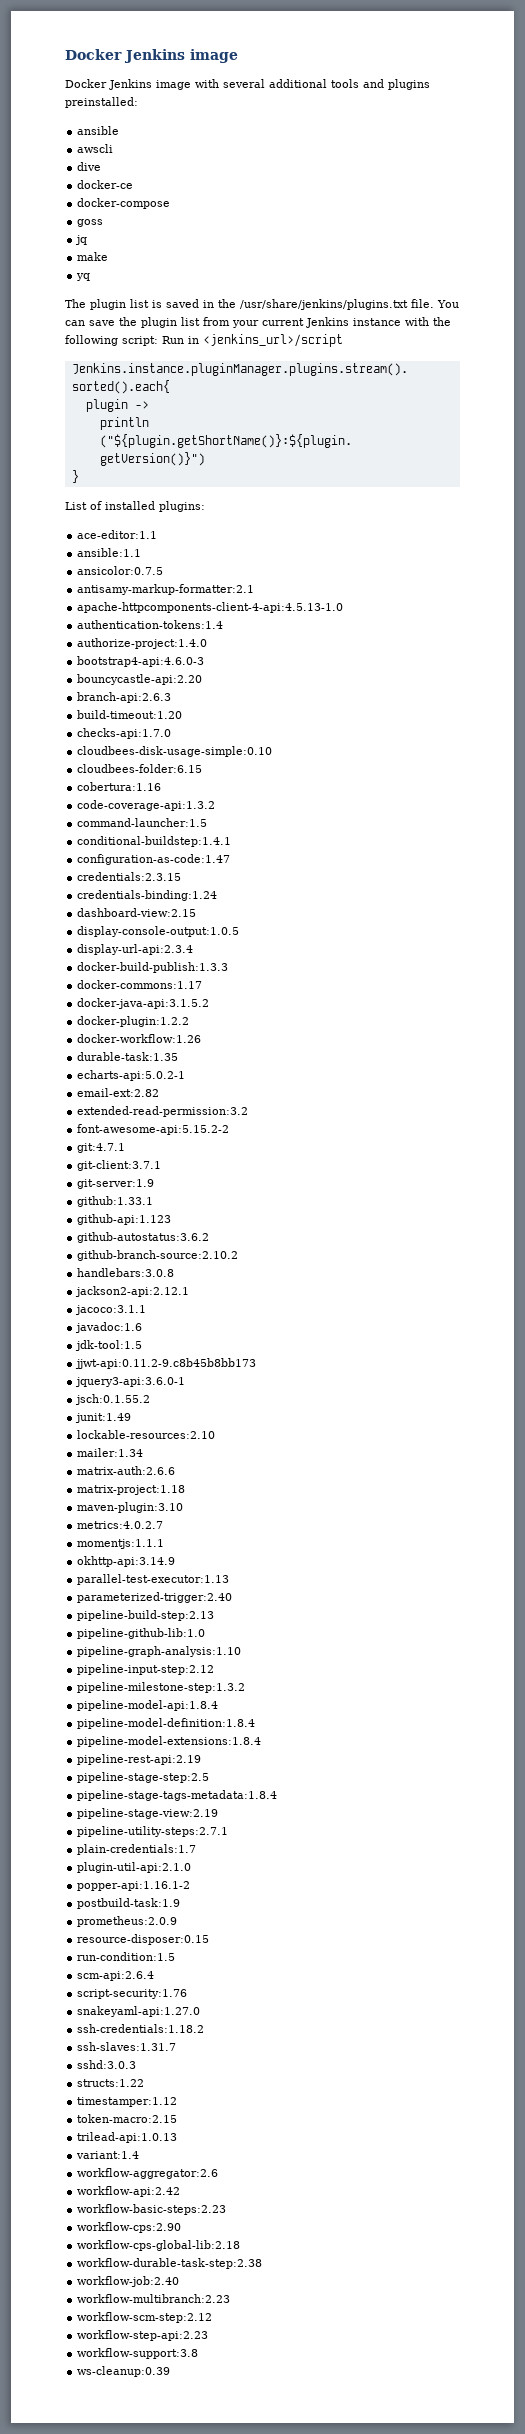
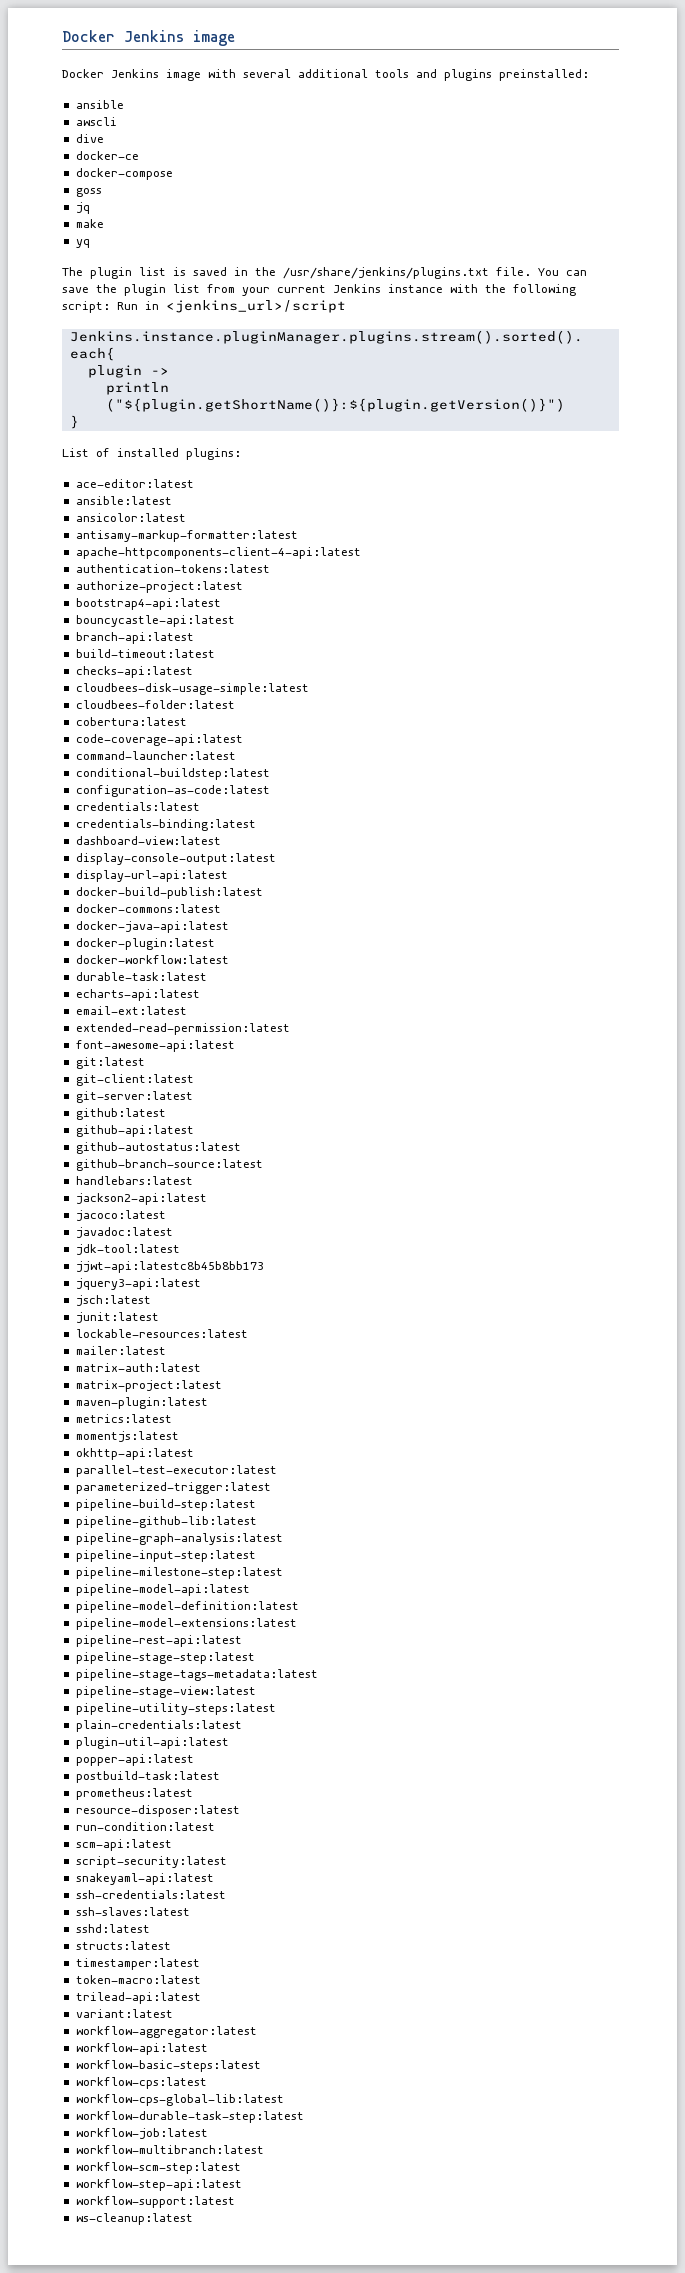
[77,530,158,539] [77,548,142,557] [77,566,164,575] [77,584,255,595] [77,602,344,613] [77,620,224,629] [77,638,208,649] [77,656,205,667] [77,674,203,685] [77,692,172,703] [77,710,183,719] [77,728,172,739] [77,746,273,757] [77,764,203,773] [77,782,162,791] [77,800,216,811] [77,818,208,827] [77,836,232,847] [77,854,231,865] [77,872,182,881] [77,890,218,901] [77,908,197,917] [77,926,240,937] [77,944,194,955] [77,962,229,973] [77,980,203,989] [77,998,210,1009] [77,1016,190,1027] [77,1034,202,1043] [77,1052,179,1061] [77,1070,186,1081] [77,1088,160,1097] [77,1106,249,1117] [77,1124,230,1135] [77,1143,126,1153] [77,1160,162,1171] [77,1179,155,1189] [77,1196,154,1207] [77,1214,172,1225] [77,1232,210,1243] [77,1250,239,1261] [77,1268,175,1277] [75,1286,190,1297] [75,1305,147,1315] [75,1322,143,1333] [75,1340,143,1351] [75,1358,257,1369] [75,1377,186,1387] [75,1394,151,1405] [75,1413,132,1423] [77,1430,216,1439] [77,1448,144,1457] [77,1466,176,1475] [77,1485,186,1495] [77,1502,184,1513] [77,1521,164,1529] [77,1539,165,1549] [77,1556,176,1567] [77,1574,230,1585] [77,1592,233,1603] [77,1610,215,1621] [77,1628,206,1639] [77,1646,242,1657] [77,1664,215,1675] [77,1682,246,1693] [77,1700,219,1711] [77,1718,256,1729] [77,1736,262,1747] [77,1754,202,1765] [77,1772,210,1783] [77,1790,278,1801] [77,1808,219,1819] [77,1826,229,1837] [77,1844,197,1855] [77,1862,192,1873] [77,1881,191,1891] [77,1898,181,1909] [77,1916,178,1927] [77,1934,210,1945] [77,1952,176,1961] [77,1971,155,1981] [77,1989,188,1999] [77,2006,201,2017] [77,2024,205,2033] [77,2042,177,2051] [77,2060,137,2069] [77,2079,145,2087] [77,2097,178,2107] [77,2114,178,2123] [77,2132,178,2143] [76,2151,140,2159] [77,2168,219,2179] [77,2186,181,2197] [77,2204,227,2215] [77,2222,182,2233] [77,2240,241,2251] [77,2258,263,2269] [77,2276,180,2287] [77,2294,231,2303] [77,2312,213,2323] [77,2330,209,2341] [77,2348,199,2359] [77,2366,171,2377] ace-editor:1.1 // ansible:1.1 // ansicolor:0.7.5 // antisamy-markup-formatter:2.1 // apache-httpcomponents-client-4-api:4.5.13-1.0 // authentication-tokens:1.4 // authorize-project:1.4.0 // bootstrap4-api:4.6.0-3 // bouncycastle-api:2.20 // branch-api:2.6.3 // build-timeout:1.20 // checks-api:1.7.0 // cloudbees-disk-usage-simple:0.10 // cloudbees-folder:6.15 // cobertura:1.16 // code-coverage-api:1.3.2 // command-launcher:1.5 // conditional-buildstep:1.4.1 // configuration-as-code:1.47 // credentials:2.3.15 // credentials-binding:1.24 // dashboard-view:2.15 // display-console-output:1.0.5 // display-url-api:2.3.4 // docker-build-publish:1.3.3 // docker-commons:1.17 // docker-java-api:3.1.5.2 // docker-plugin:1.2.2 // docker-workflow:1.26 // durable-task:1.35 // echarts-api:5.0.2-1 // email-ext:2.82 // extended-read-permission:3.2 // font-awesome-api:5.15.2-2 // git:4.7.1 // git-client:3.7.1 // git-server:1.9 // github:1.33.1 // github-api:1.123 // github-autostatus:3.6.2 // github-branch-source:2.10.2 // handlebars:3.0.8 // jackson2-api:2.12.1 // jacoco:3.1.1 // javadoc:1.6 // jdk-tool:1.5 // jjwt-api:0.11.2-9.c8b45b8bb173 // jquery3-api:3.6.0-1 // jsch:0.1.55.2 // junit:1.49 // lockable-resources:2.10 // mailer:1.34 // matrix-auth:2.6.6 // matrix-project:1.18 // maven-plugin:3.10 // metrics:4.0.2.7 // momentjs:1.1.1 // okhttp-api:3.14.9 // parallel-test-executor:1.13 // parameterized-trigger:2.40 // pipeline-build-step:2.13 // pipeline-github-lib:1.0 // pipeline-graph-analysis:1.10 // pipeline-input-step:2.12 // pipeline-milestone-step:1.3.2 // pipeline-model-api:1.8.4 // pipeline-model-definition:1.8.4 // pipeline-model-extensions:1.8.4 // pipeline-rest-api:2.19 // pipeline-stage-step:2.5 // pipeline-stage-tags-metadata:1.8.4 // pipeline-stage-view:2.19 // pipeline-utility-steps:2.7.1 // plain-credentials:1.7 // plugin-util-api:2.1.0 // popper-api:1.16.1-2 // postbuild-task:1.9 // prometheus:2.0.9 // resource-disposer:0.15 // run-condition:1.5 // scm-api:2.6.4 // script-security:1.76 // snakeyaml-api:1.27.0 // ssh-credentials:1.18.2 // ssh-slaves:1.31.7 // sshd:3.0.3 // structs:1.22 // timestamper:1.12 // token-macro:2.15 // trilead-api:1.0.13 // variant:1.4 // workflow-aggregator:2.6 // workflow-api:2.42 // workflow-basic-steps:2.23 // workflow-cps:2.90 // workflow-cps-global-lib:2.18 // workflow-durable-task-step:2.38 // workflow-job:2.40 // workflow-multibranch:2.23 // workflow-scm-step:2.12 // workflow-step-api:2.23 // workflow-support:3.8 // ws-cleanup:0.39 -> [75,479,194,488] [75,496,172,505] [75,513,186,522] [75,530,298,542] [75,547,361,559] [75,564,270,573] [75,581,243,593] [75,598,221,610] [75,615,235,627] [75,632,194,644] [75,649,215,658] [75,666,193,678] [75,683,309,695] [75,700,235,709] [75,717,187,726] [75,734,243,746] [75,751,236,760] [75,768,270,780] [75,785,270,797] [75,802,200,811] [75,819,256,831] [75,836,221,845] [75,853,276,865] [75,870,228,882] [75,887,263,899] [75,904,221,913] [75,921,229,933] [75,938,215,950] [75,955,229,964] [75,972,207,981] [75,989,200,1001] [75,1006,187,1015] [75,1023,290,1035] [75,1040,235,1052] [75,1057,145,1069] [75,1074,194,1086] [75,1091,193,1103] [75,1108,166,1120] [75,1125,194,1137] [75,1142,241,1154] [75,1159,263,1171] [75,1176,193,1185] [75,1193,207,1205] [75,1210,166,1221] [75,1227,173,1238] [75,1244,180,1255] [75,1261,264,1273] [75,1278,201,1290] [75,1295,151,1306] [75,1312,159,1323] [75,1329,248,1338] [75,1346,166,1355] [75,1363,201,1372] [75,1380,222,1392] [75,1397,208,1409] [75,1414,172,1423] [75,1431,179,1442] [75,1448,194,1460] [75,1465,277,1477] [75,1482,271,1494] [75,1499,256,1511] [75,1516,257,1528] [75,1533,283,1545] [75,1550,256,1562] [75,1567,283,1579] [75,1584,250,1596] [75,1601,299,1613] [75,1618,297,1630] [75,1635,242,1647] [75,1652,255,1664] [75,1669,318,1681] [75,1686,256,1698] [75,1703,276,1715] [75,1720,242,1732] [75,1737,229,1749] [75,1754,194,1766] [75,1771,220,1783] [75,1788,193,1800] [75,1805,240,1817] [75,1822,215,1831] [75,1839,172,1851] [75,1856,227,1868] [75,1873,214,1885] [75,1890,226,1899] [75,1907,190,1916] [75,1924,150,1933] [75,1941,171,1950] [75,1958,200,1970] [75,1975,201,1984] [75,1992,201,2004] [75,2009,173,2018] [75,2026,257,2038] [75,2043,208,2055] [75,2060,261,2072] [75,2077,207,2089] [75,2094,284,2106] [75,2111,304,2123] [75,2128,208,2139] [75,2145,264,2154] [75,2162,241,2174] [75,2179,242,2191] [75,2196,235,2208] [75,2213,193,2225] ace-editor:latest // ansible:latest // ansicolor:latest // antisamy-markup-formatter:latest // apache-httpcomponents-client-4-api:latest // authentication-tokens:latest // authorize-project:latest // bootstrap4-api:latest // bouncycastle-api:latest // branch-api:latest // build-timeout:latest // checks-api:latest // cloudbees-disk-usage-simple:latest // cloudbees-folder:latest // cobertura:latest // code-coverage-api:latest // command-launcher:latest // conditional-buildstep:latest // configuration-as-code:latest // credentials:latest // credentials-binding:latest // dashboard-view:latest // display-console-output:latest // display-url-api:latest // docker-build-publish:latest // docker-commons:latest // docker-java-api:latest // docker-plugin:latest // docker-workflow:latest // durable-task:latest // echarts-api:latest // email-ext:latest // extended-read-permission:latest // font-awesome-api:latest // git:latest // git-client:latest // git-server:latest // github:latest // github-api:latest // github-autostatus:latest // github-branch-source:latest // handlebars:latest // jackson2-api:latest // jacoco:latest // javadoc:latest // jdk-tool:latest // jjwt-api:latestc8b45b8bb173 // jquery3-api:latest // jsch:latest // junit:latest // lockable-resources:latest // mailer:latest // matrix-auth:latest // matrix-project:latest // maven-plugin:latest // metrics:latest // momentjs:latest // okhttp-api:latest // parallel-test-executor:latest // parameterized-trigger:latest // pipeline-build-step:latest // pipeline-github-lib:latest // pipeline-graph-analysis:latest // pipeline-input-step:latest // pipeline-milestone-step:latest // pipeline-model-api:latest // pipeline-model-definition:latest // pipeline-model-extensions:latest // pipeline-rest-api:latest // pipeline-stage-step:latest // pipeline-stage-tags-metadata:latest // pipeline-stage-view:latest // pipeline-utility-steps:latest // plain-credentials:latest // plugin-util-api:latest // popper-api:latest // postbuild-task:latest // prometheus:latest // resource-disposer:latest // run-condition:latest // scm-api:latest // script-security:latest // snakeyaml-api:latest // ssh-credentials:latest // ssh-slaves:latest // sshd:latest // structs:latest // timestamper:latest // token-macro:latest // trilead-api:latest // variant:latest // workflow-aggregator:latest // workflow-api:latest // workflow-basic-steps:latest // workflow-cps:latest // workflow-cps-global-lib:latest // workflow-durable-task-step:latest // workflow-job:latest // workflow-multibranch:latest // workflow-scm-step:latest // workflow-step-api:latest // workflow-support:latest // ws-cleanup:latest

